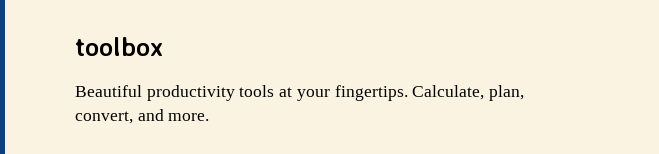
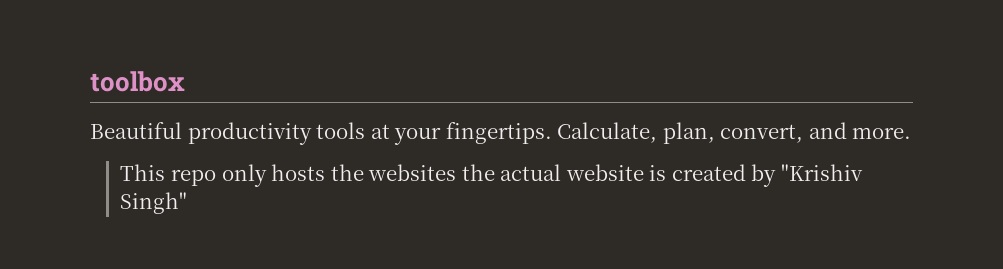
(210, 117) none -> [120,164,863,187] [120,192,188,214] // This repo only hosts the websites the actual website is created by "Krishiv Singh"

